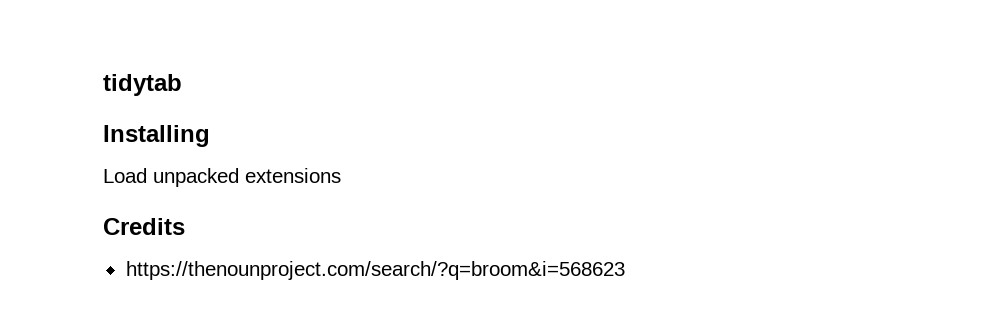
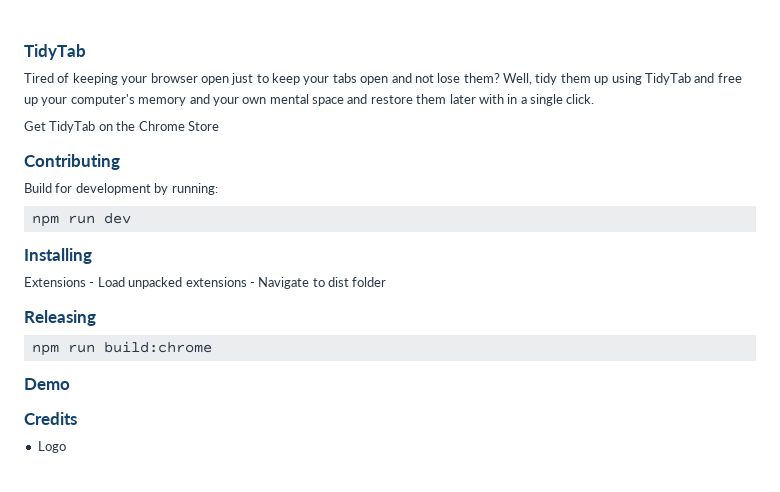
[103,74,182,96] tidytab -> [24,44,86,60] [24,73,742,85] [24,94,595,106] [24,121,219,133] [24,154,120,170] [24,183,218,195] [31,213,131,227] TidyTab // Tired of keeping your browser open just to keep your tabs open and not lose them? Well, tidy them up using TidyTab and free up your computer's memory and your own mental space and restore them later with in a single click. // Get TidyTab on the Chrome Store // Contributing // Build for development by running: // npm run dev
(210, 136) none -> [24,277,95,287] Extensions -
(341, 175) none -> [249,277,387,289] [24,310,96,326] [31,341,212,356] [24,378,70,390] - Navigate to dist folder // Releasing // npm run build:chrome // Demo
[125,261,625,280] https://thenounproject.com/search/?q=broom&i=568623 -> [37,441,66,453] Logo

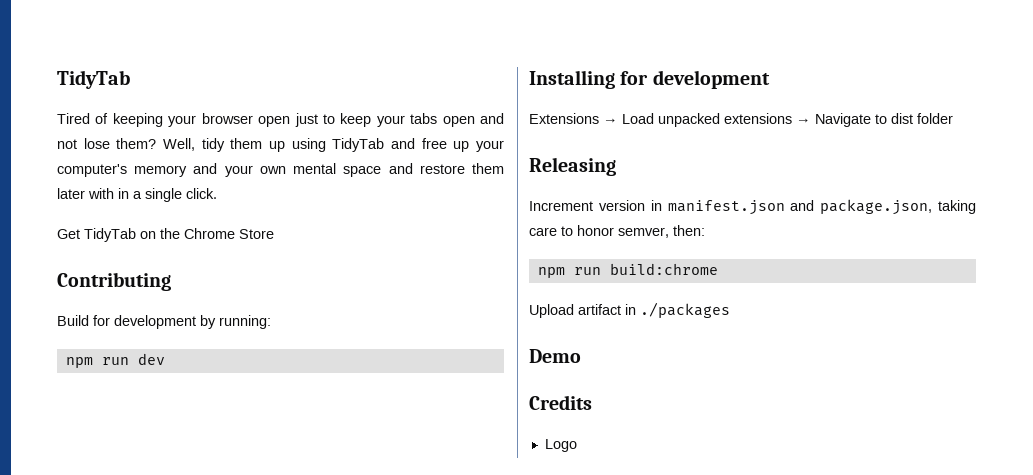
(92, 256) none -> [620,70,770,89] for development
[89,282,95,287] - -> [603,118,618,124] →
[249,282,255,287] - -> [796,118,811,124] →
(96, 318) none -> [529,199,976,215] [529,225,705,238] // Increment version in manifest.json and package.json, taking care to honor semver, then:
(212, 347) none -> [529,302,730,318] // Upload artifact in ./packages

